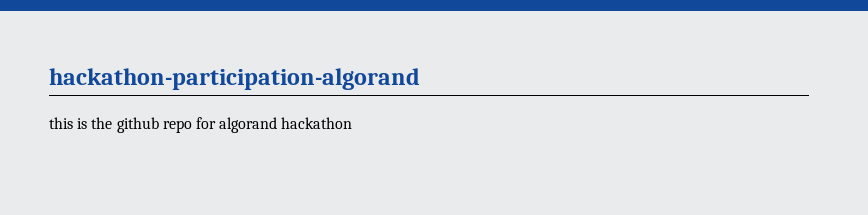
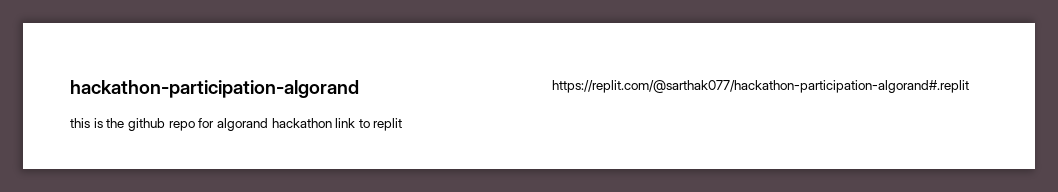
(353, 123) none -> [335,118,403,131] [552,80,969,93] link to replit https://replit.com/@sarthak077/hackathon-participation-algorand#.replit

